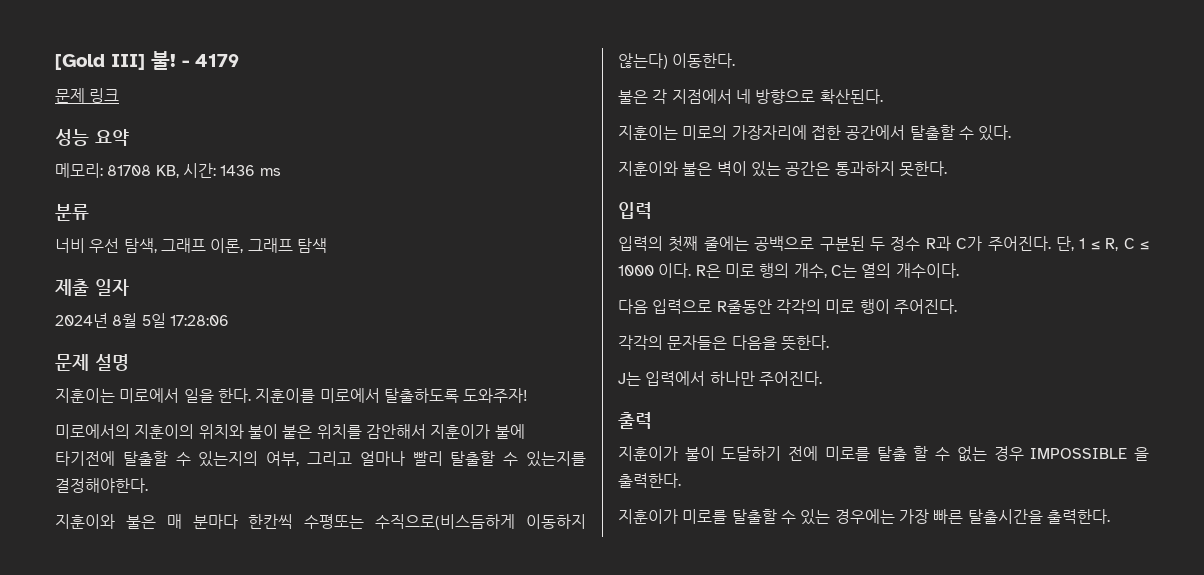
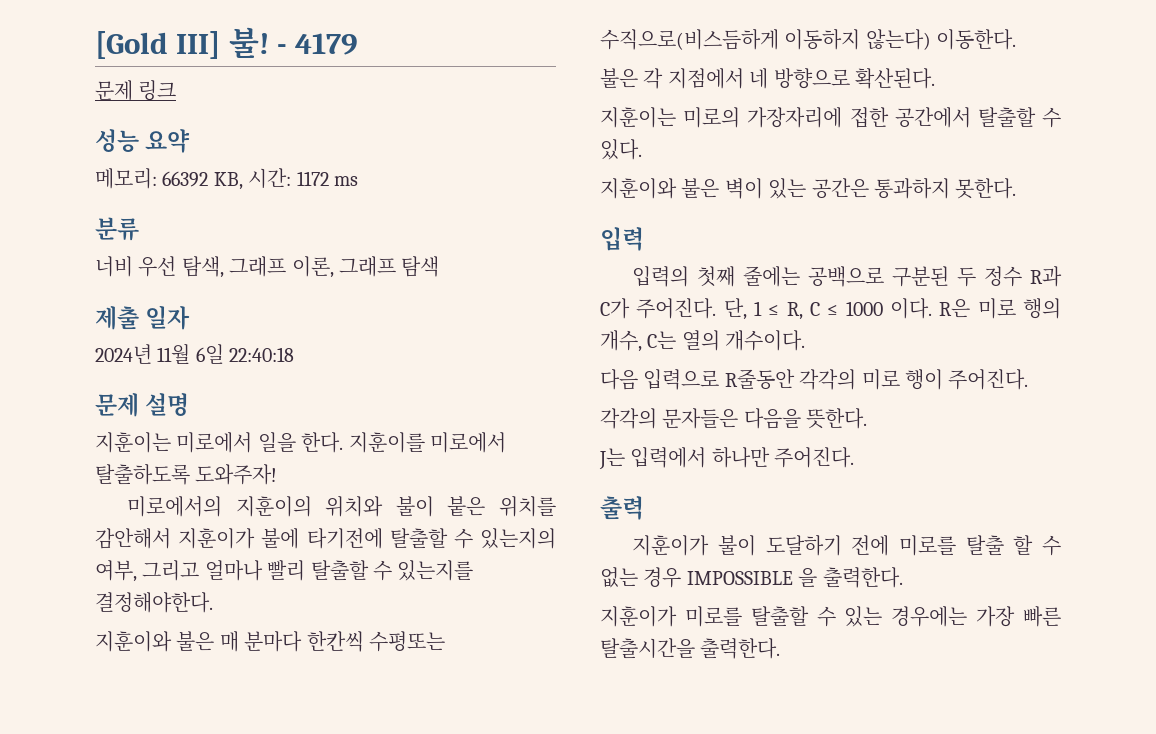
[107,165,152,176] 81708 -> [162,171,209,187] 66392
[220,165,256,176] 1436 -> [296,171,329,186] 1172
[112,313,229,328] 8월 5일 17:28:06 -> [157,343,295,364] 11월 6일 22:40:18

